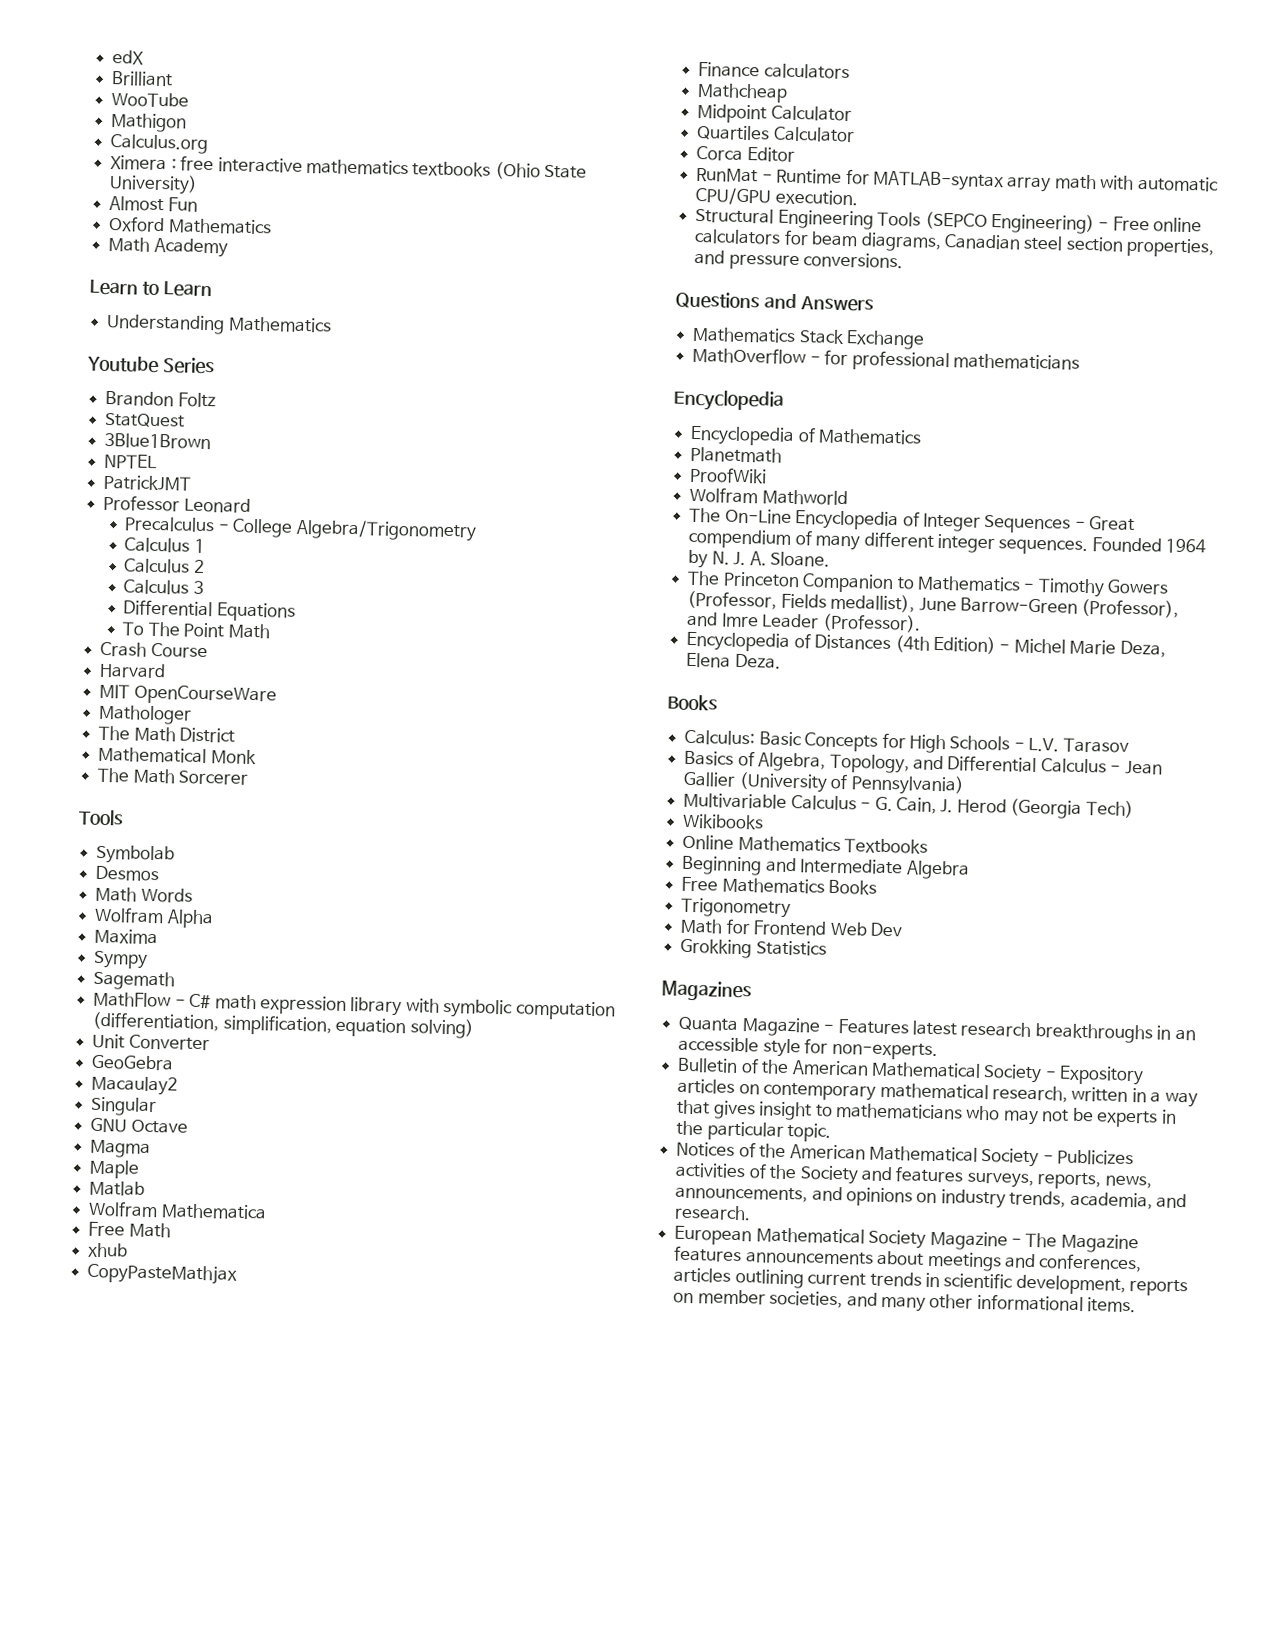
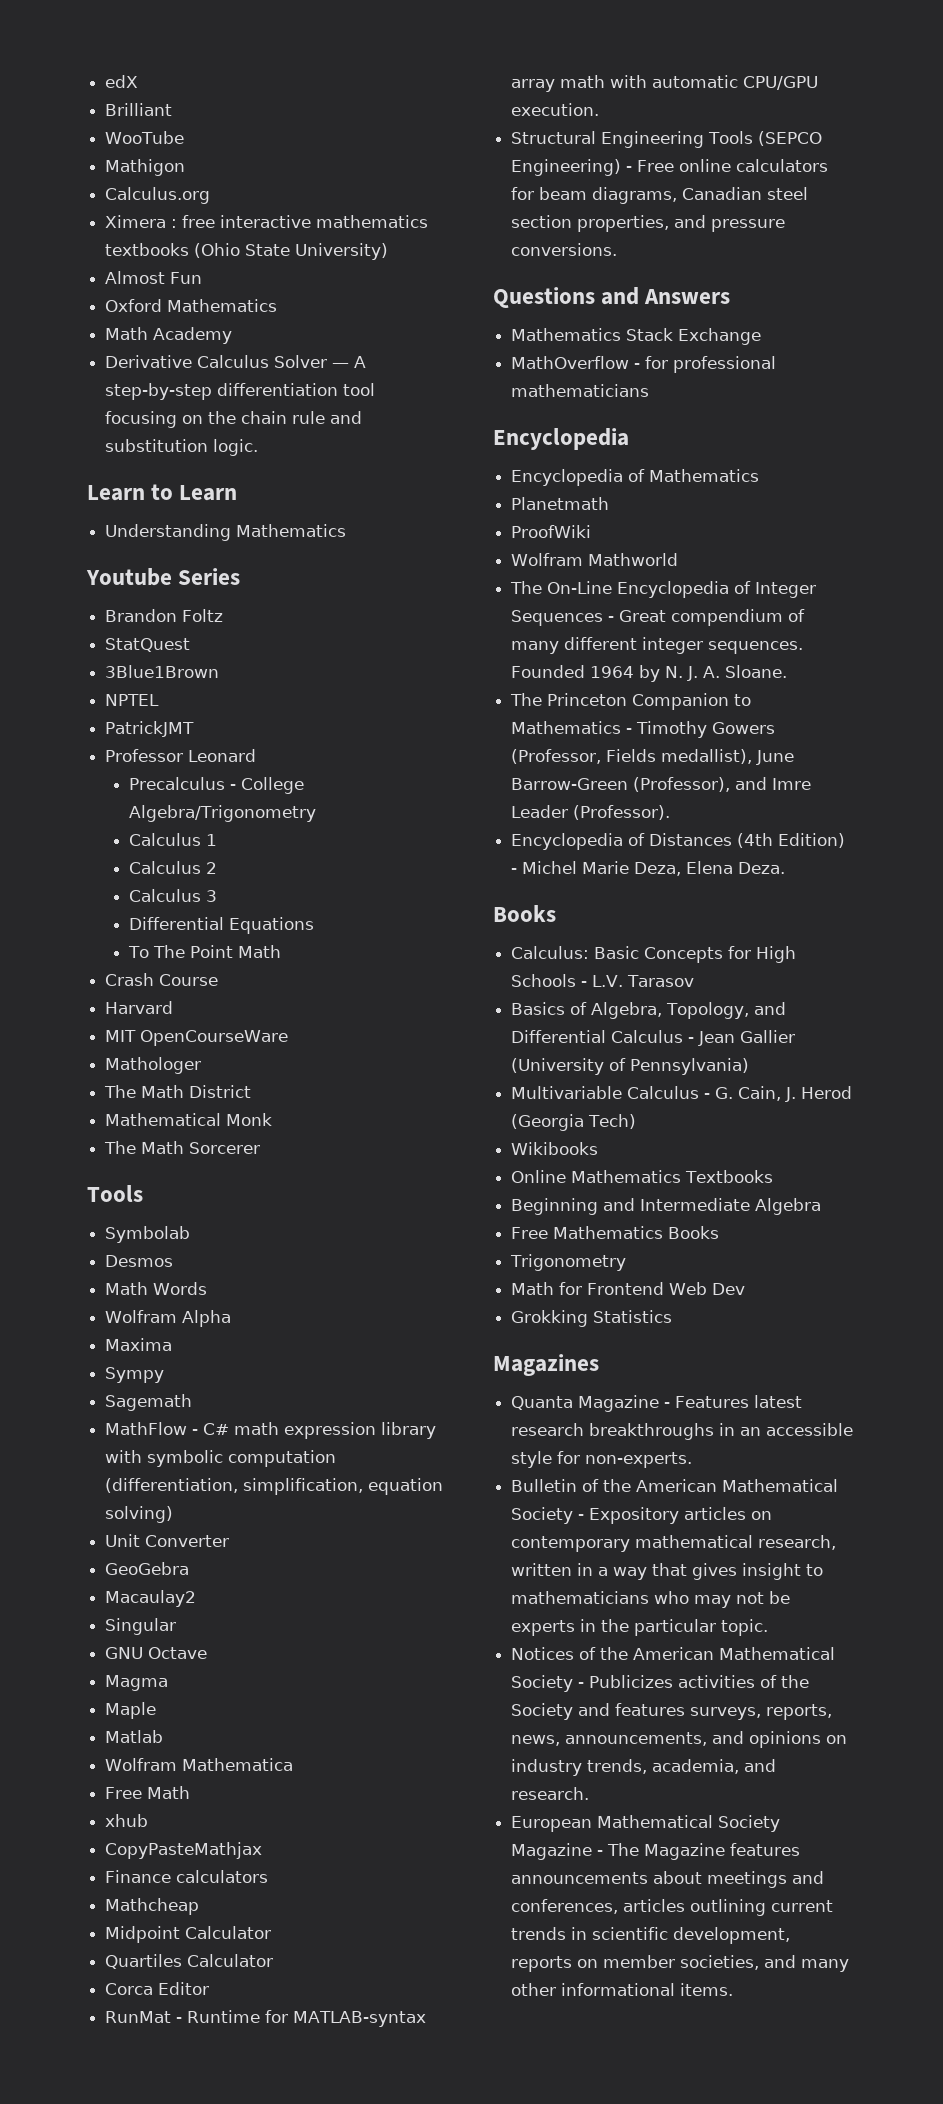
(228, 247) none -> [105,355,367,368] [105,383,376,400] [105,411,363,428] [105,439,259,456] // Derivative Calculus Solver — A step-by-step differentiation tool focusing on the chain rule and substitution logic.

